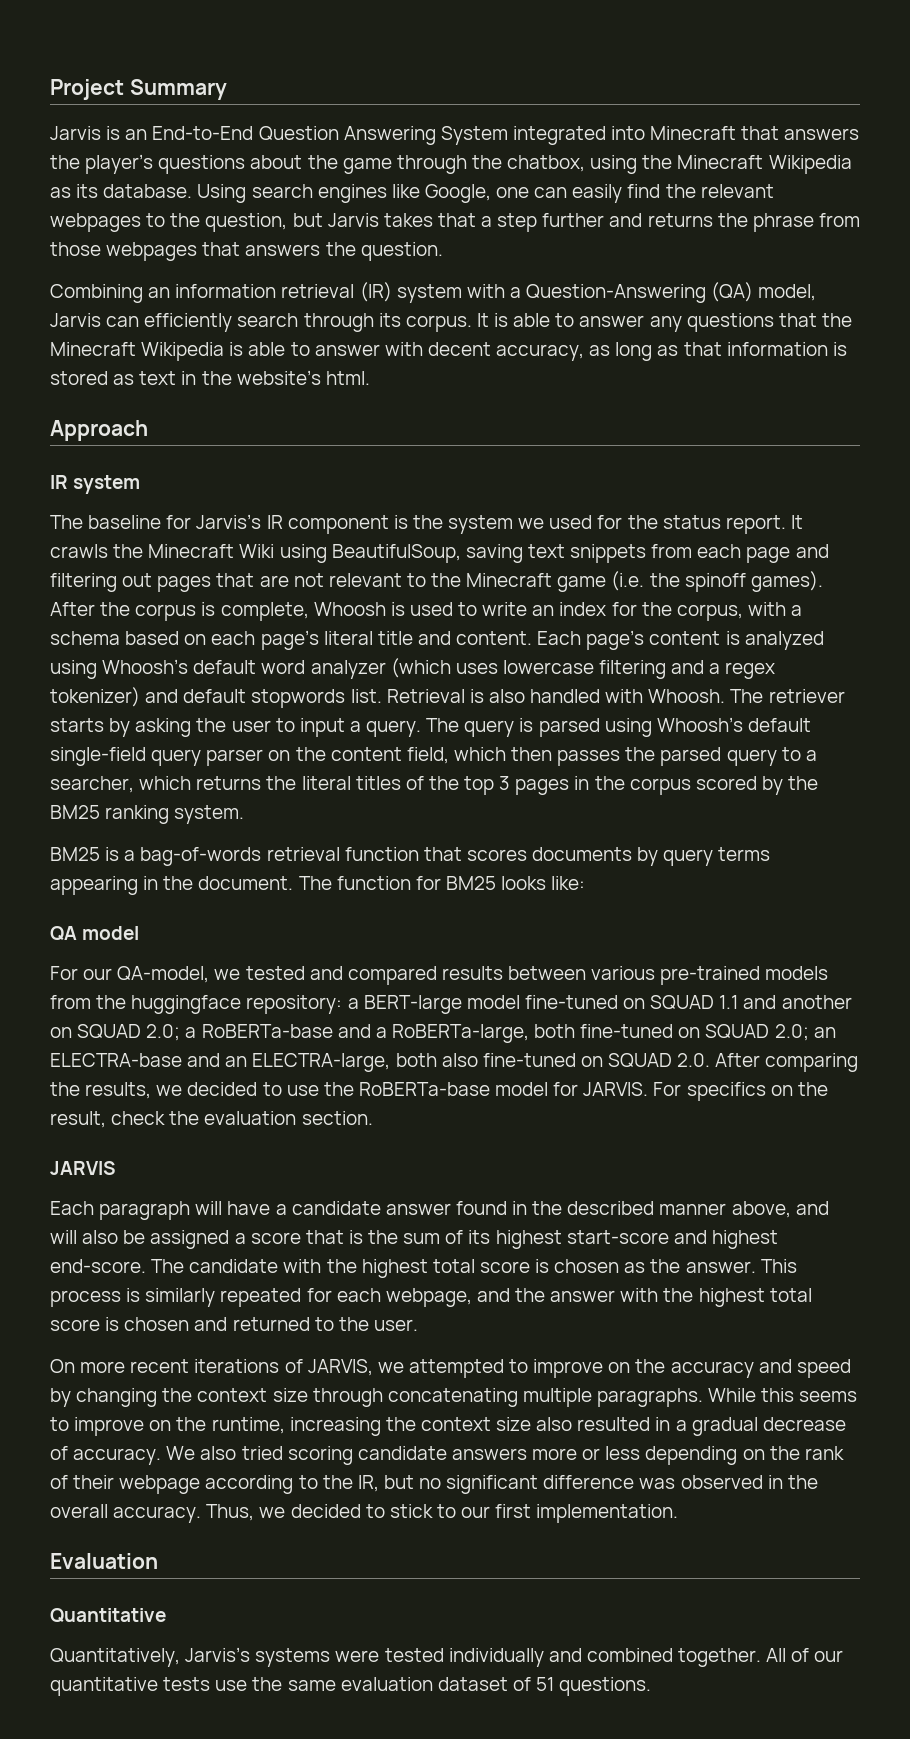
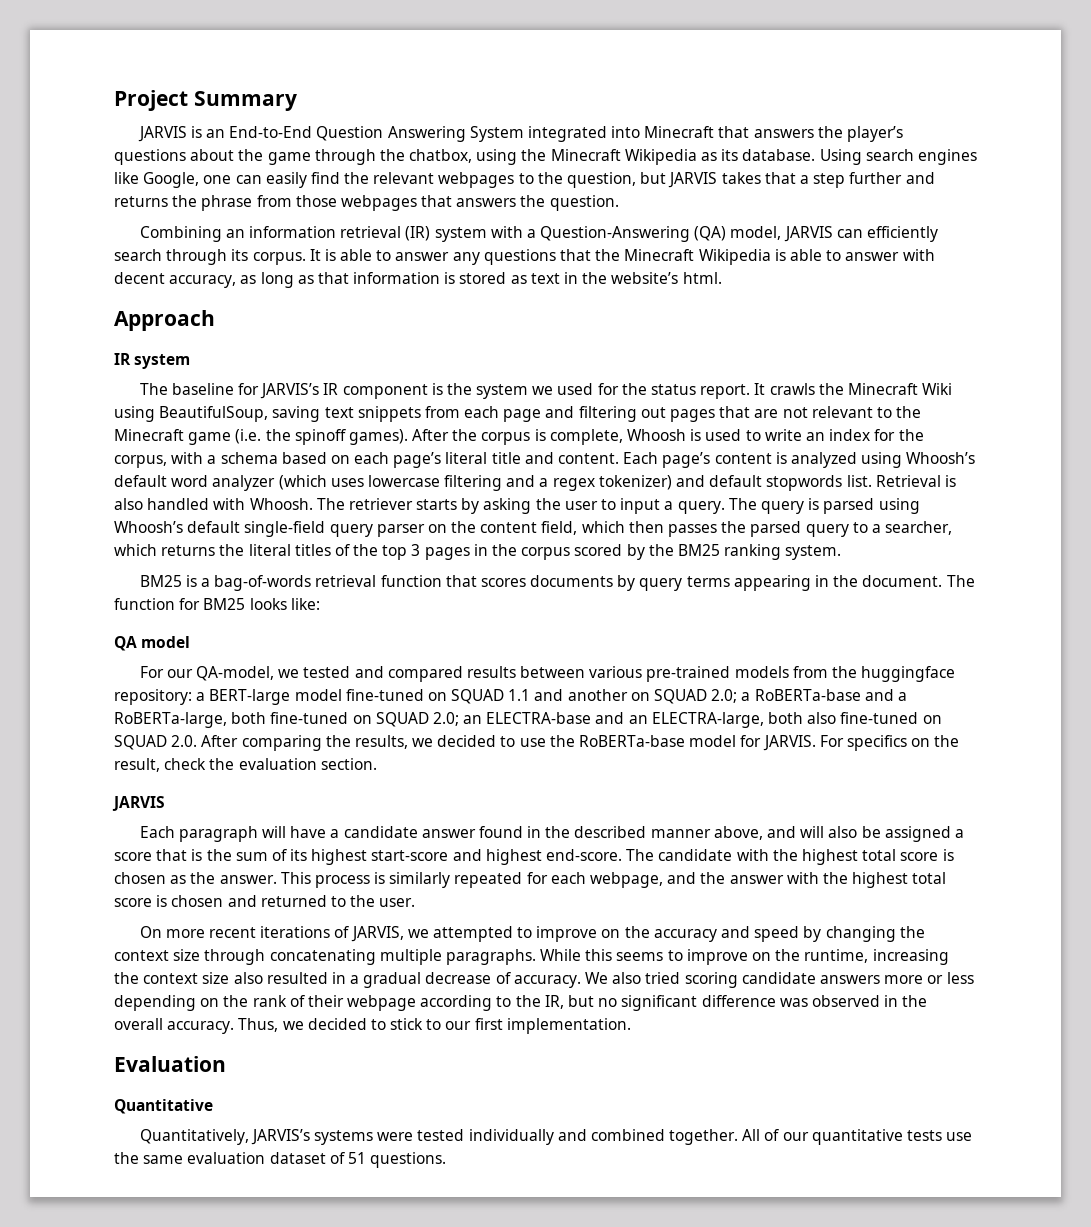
[50,126,101,140] Jarvis -> [137,126,187,142] JARVIS
[327,213,379,227] Jarvis -> [668,172,718,188] JARVIS
[50,313,101,327] Jarvis -> [783,226,833,242] JARVIS
[196,514,262,529] Jarvis’s -> [260,383,320,399] JARVIS’s
[185,1647,251,1662] Jarvis’s -> [250,1129,310,1145] JARVIS’s

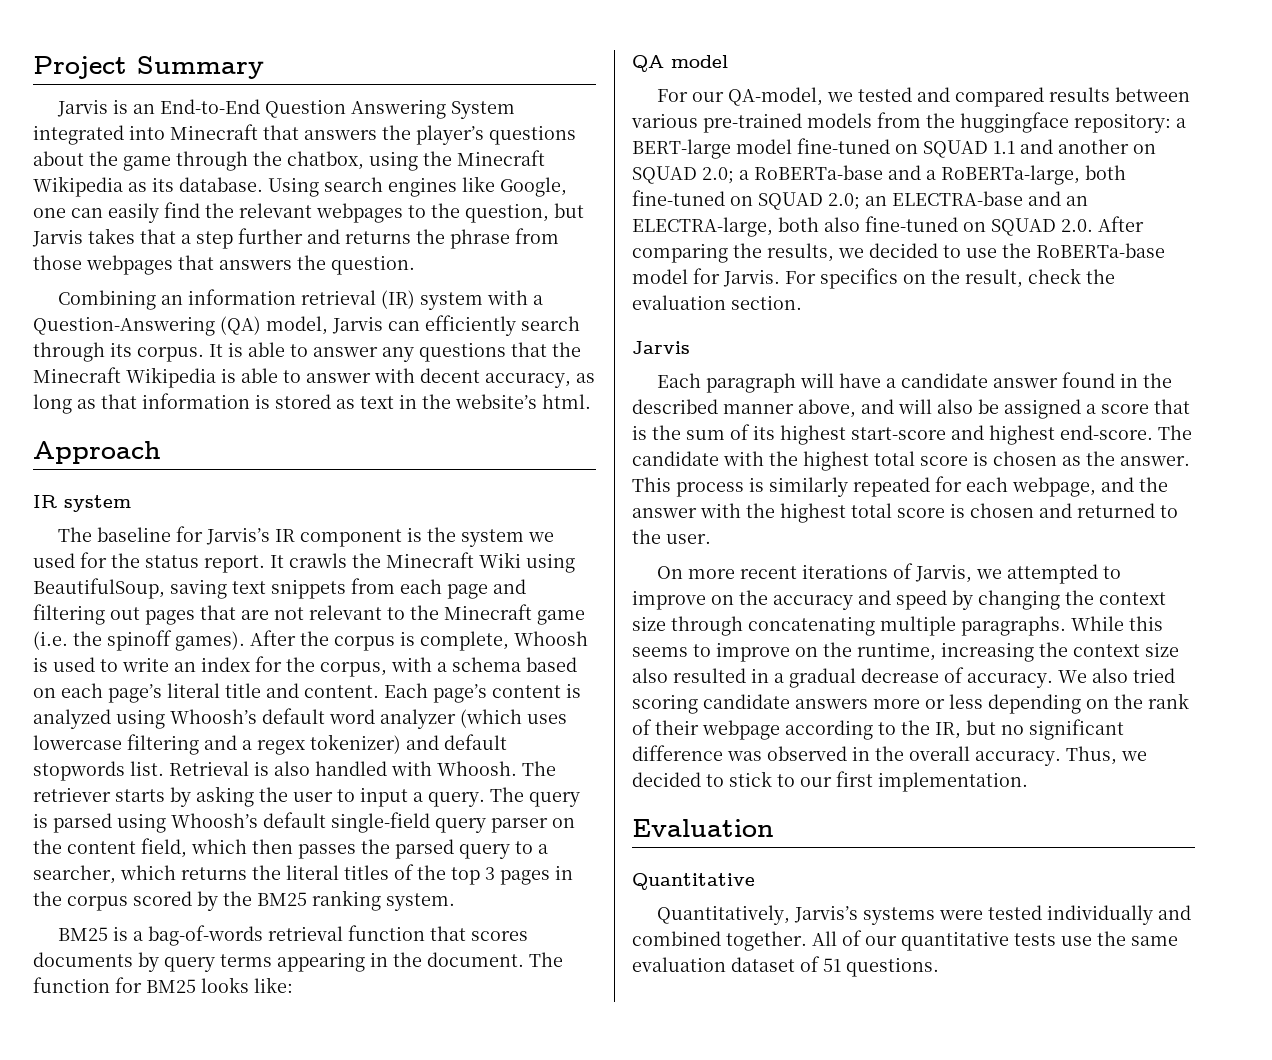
[137,126,187,142] JARVIS -> [56,99,108,117] Jarvis
[668,172,718,188] JARVIS -> [32,229,83,247] Jarvis
[783,226,833,242] JARVIS -> [332,316,383,334] Jarvis
[260,383,320,399] JARVIS’s -> [205,527,270,545] Jarvis’s
[762,735,816,751] JARVIS. -> [723,269,780,287] Jarvis.
[112,796,165,811] JARVIS -> [632,341,690,354] Jarvis
[350,926,404,942] JARVIS, -> [914,564,972,583] Jarvis,
[250,1129,310,1145] JARVIS’s -> [793,905,858,923] Jarvis’s

